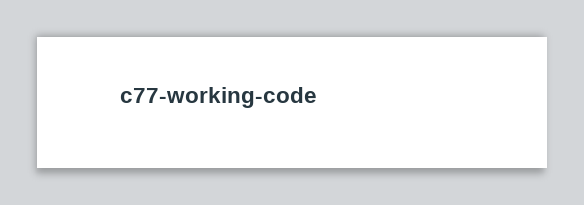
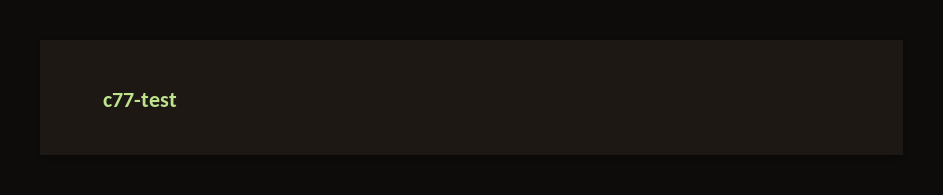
[120,87,317,108] c77-working-code -> [103,93,177,107] c77-test

